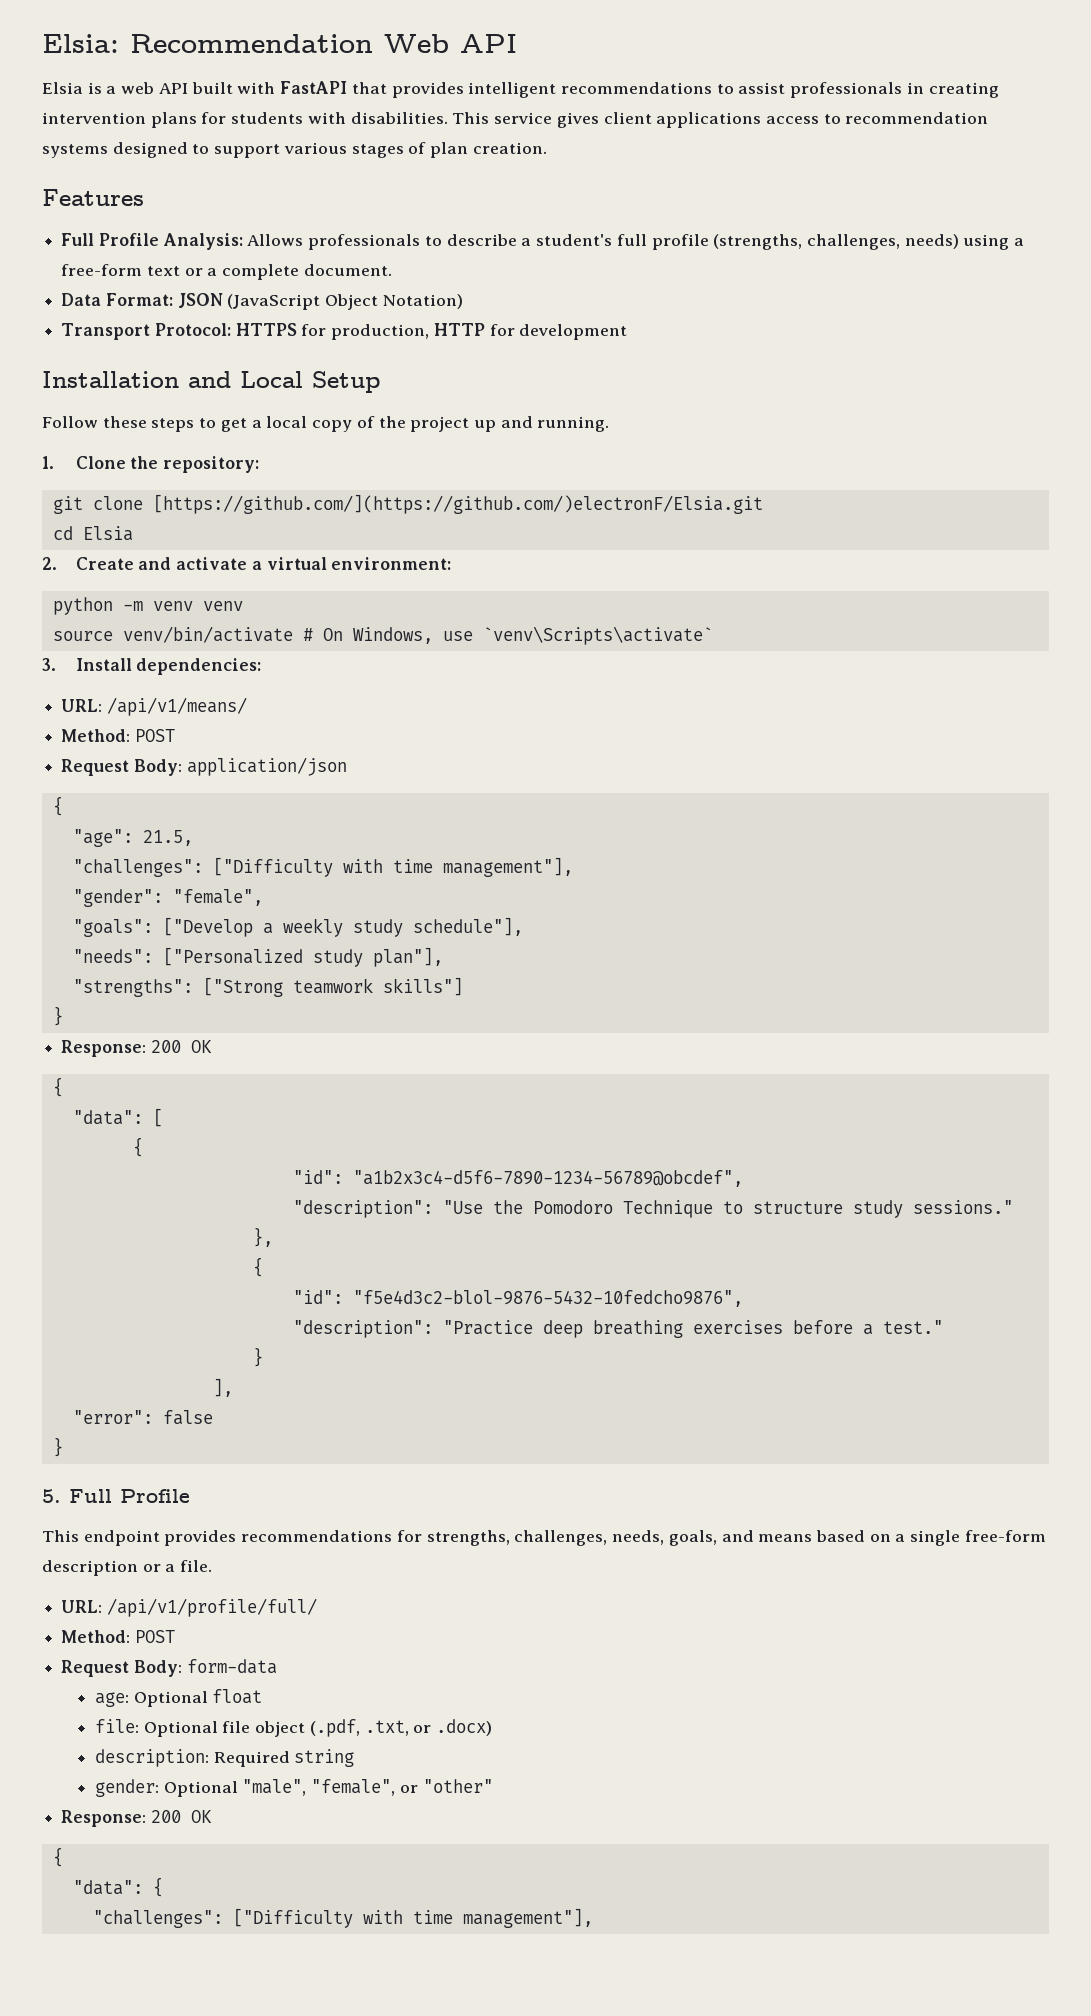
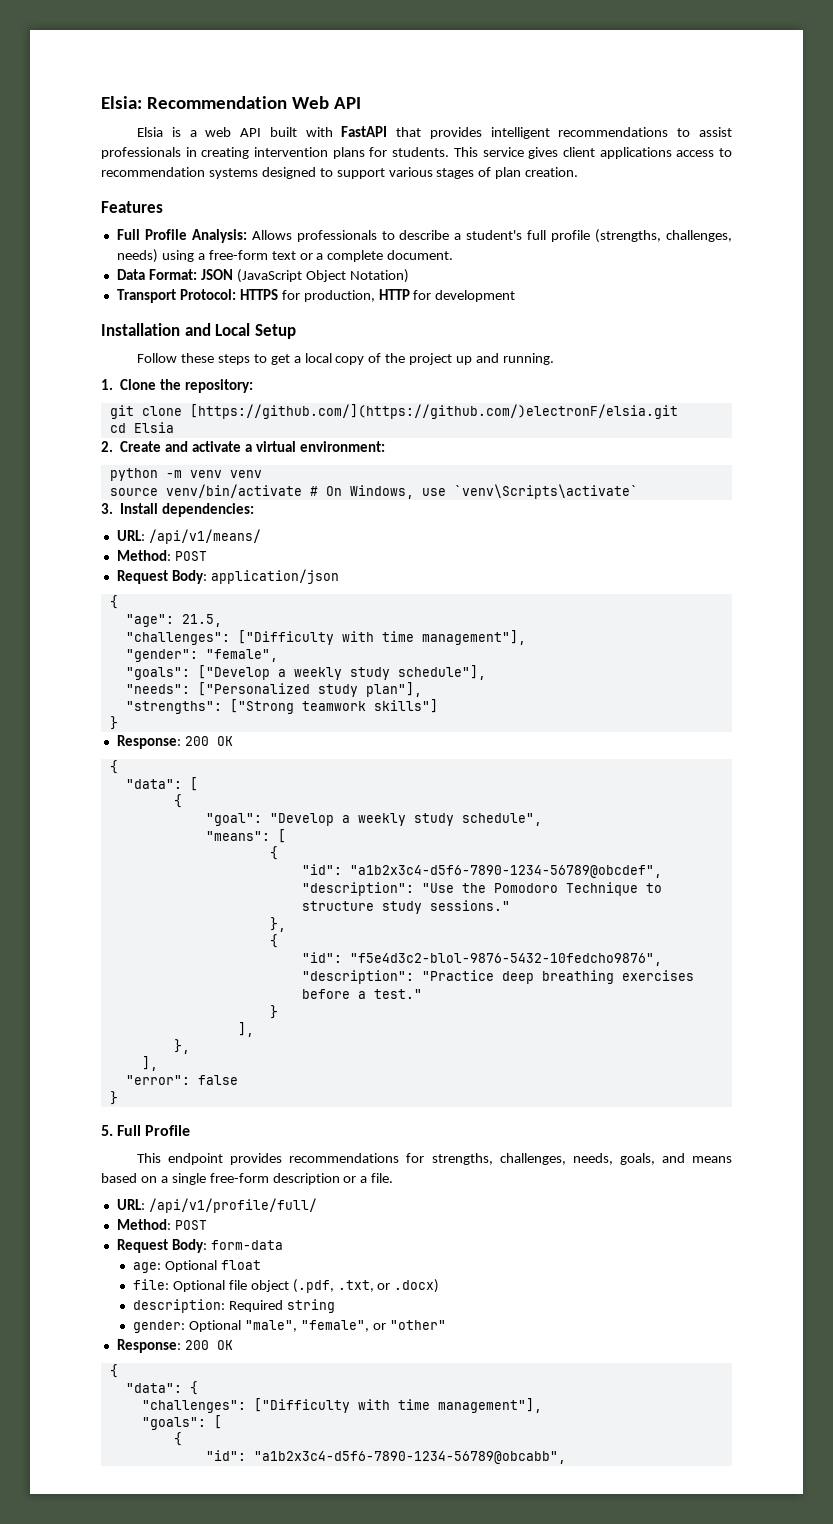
[231,112,448,124] students with disabilities. -> [392,147,450,157] students.
[152,494,763,514] [https://github.com/](https://github.com/)electronF/Elsia.git -> [189,404,678,419] [https://github.com/](https://github.com/)electronF/elsia.git
(143, 1147) none -> [205,813,542,826] [205,829,286,843] [269,846,278,860] // "goal": "Develop a weekly study schedule", // "means": [ // {
(233, 1387) none -> [173,1039,190,1054] [141,1056,158,1071] // }, // ],
(593, 1918) none -> [141,1415,222,1430] [173,1432,182,1446] [205,1450,566,1464] // "goals": [ // { // "id": "a1b2x3c4-d5f6-7890-1234-56789@obcabb",

